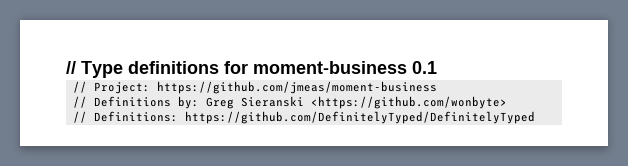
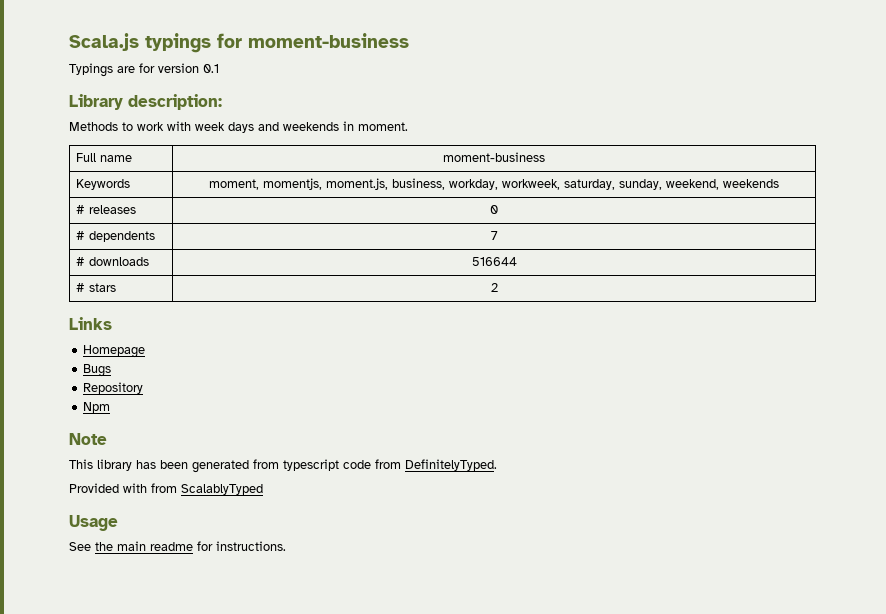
[66,61,219,78] // Type definitions -> [69,33,211,53] Scala.js typings
[412,61,437,74] [72,81,437,94] [72,96,507,109] [72,111,535,124] 0.1 // // Project: https://github.com/jmeas/moment-business // // Definitions by: Greg Sieranski <https://github.com/wonbyte> // // Definitions: https://github.com/DefinitelyTyped/DefinitelyTyped -> [69,63,219,77] [69,94,222,110] [69,121,408,133] [76,153,133,162] [443,152,545,162] [76,179,131,190] [208,178,779,190] [76,205,137,214] [490,205,498,214] [76,231,156,242] [490,231,498,240] [76,257,150,266] [471,257,517,266] [76,283,117,292] [490,283,498,292] [69,317,112,330] [83,345,146,358] [83,364,112,377] [83,382,144,394] [83,402,111,413] [69,433,107,445] [69,459,497,473] [69,483,263,495] [69,515,118,531] [69,541,286,551] // Typings are for version 0.1 // Library description: // Methods to work with week days and weekends in moment. // Full name | moment-business // Keywords | moment, momentjs, moment.js, business, workday, workweek, saturday, sunday, weekend, weekends // # releases | 0 // # dependents | 7 // # downloads | 516644 // # stars | 2 // Links // Homepage // Bugs // Repository // Npm // Note // This library has been generated from typescript code from DefinitelyTyped. // Provided with from ScalablyTyped // Usage // See the main readme for instructions.

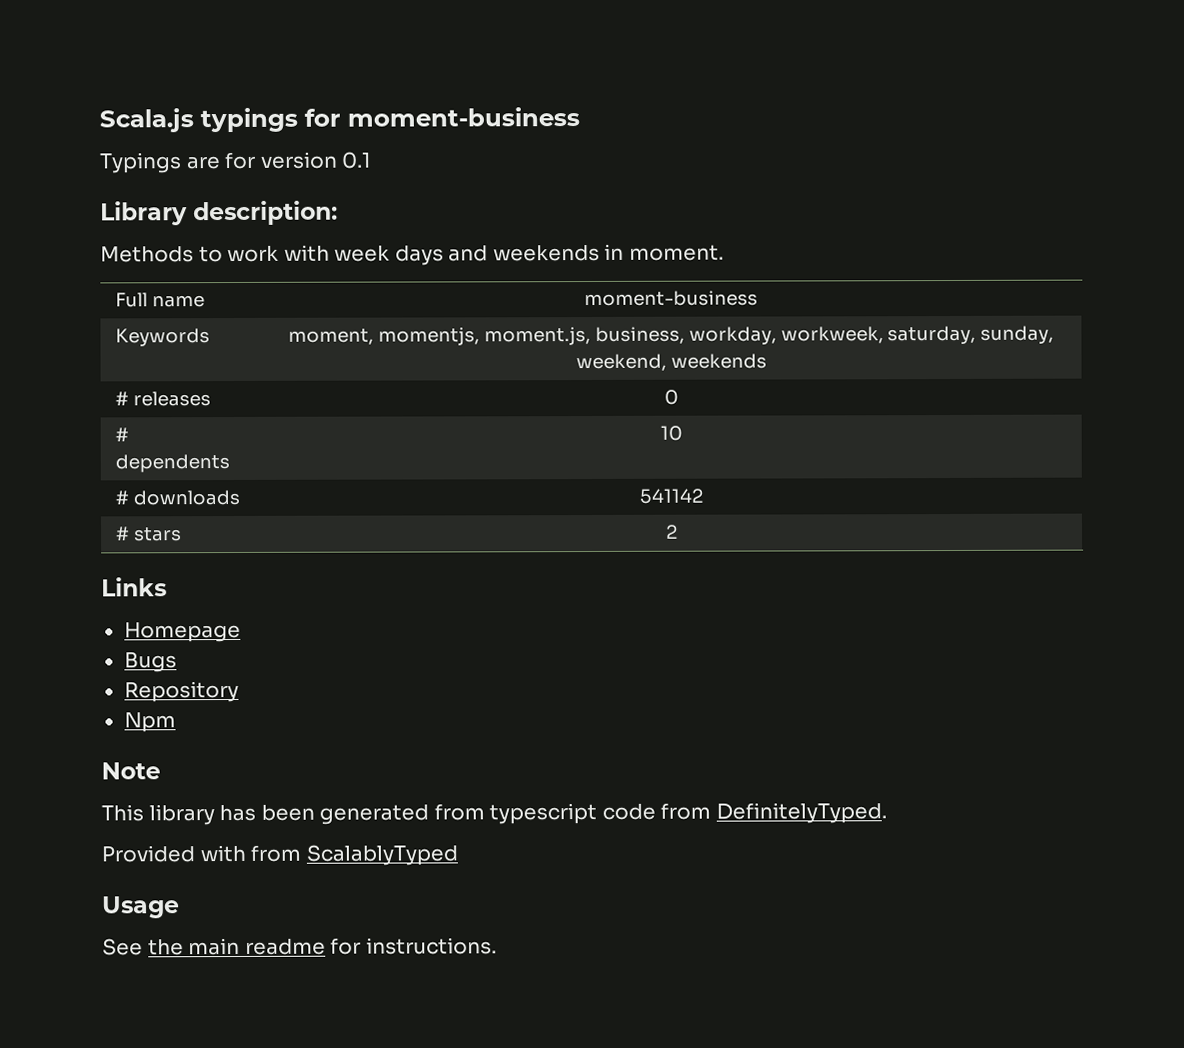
[490,231,498,240] 7 -> [659,425,683,441] 10
[471,257,517,266] 516644 -> [639,488,703,504] 541142

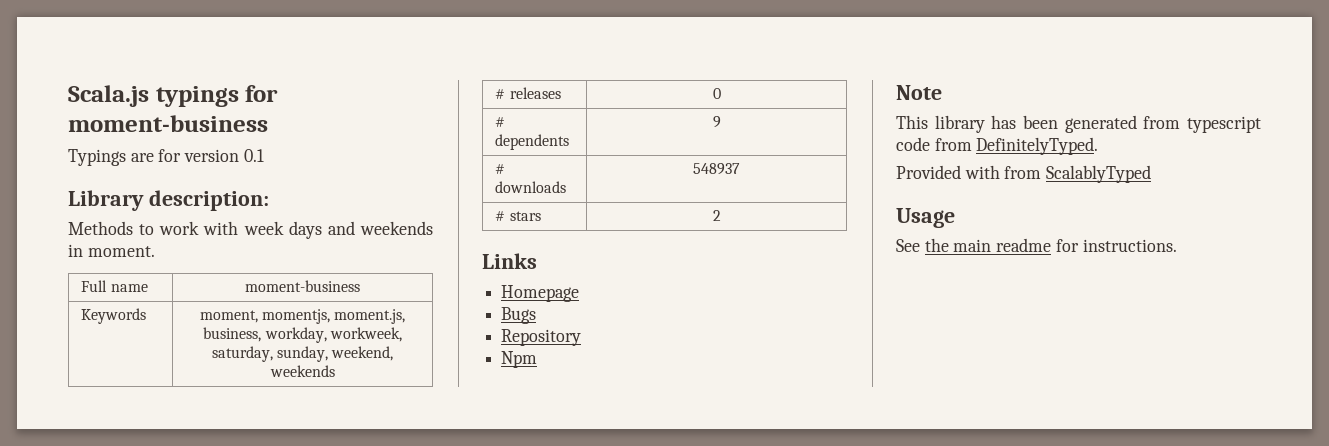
[659,425,683,441] 10 -> [712,116,721,128] 9
[639,488,703,504] 541142 -> [693,163,740,175] 548937

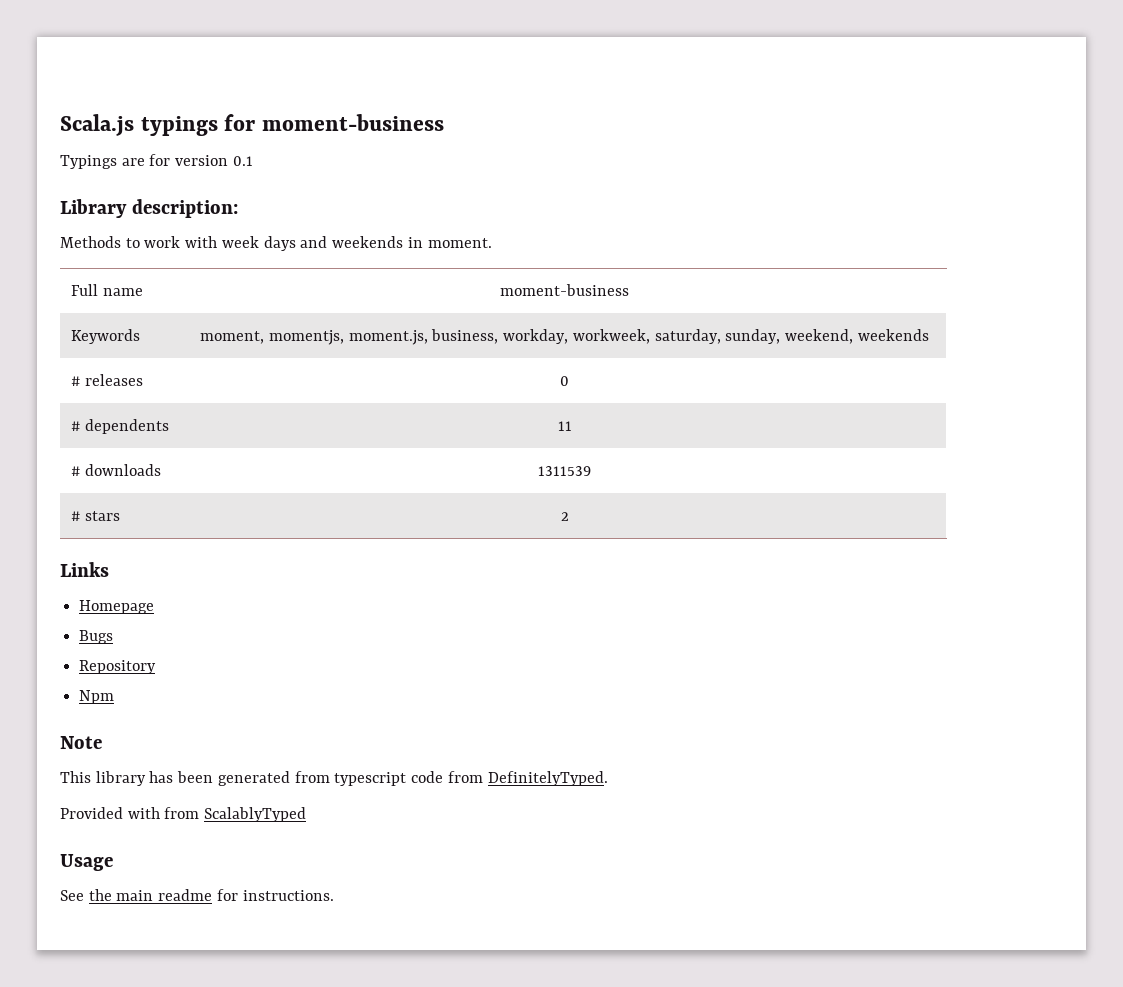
[712,116,721,128] 9 -> [557,421,572,431] 11
[693,163,740,175] 548937 -> [538,466,591,476] 1311539

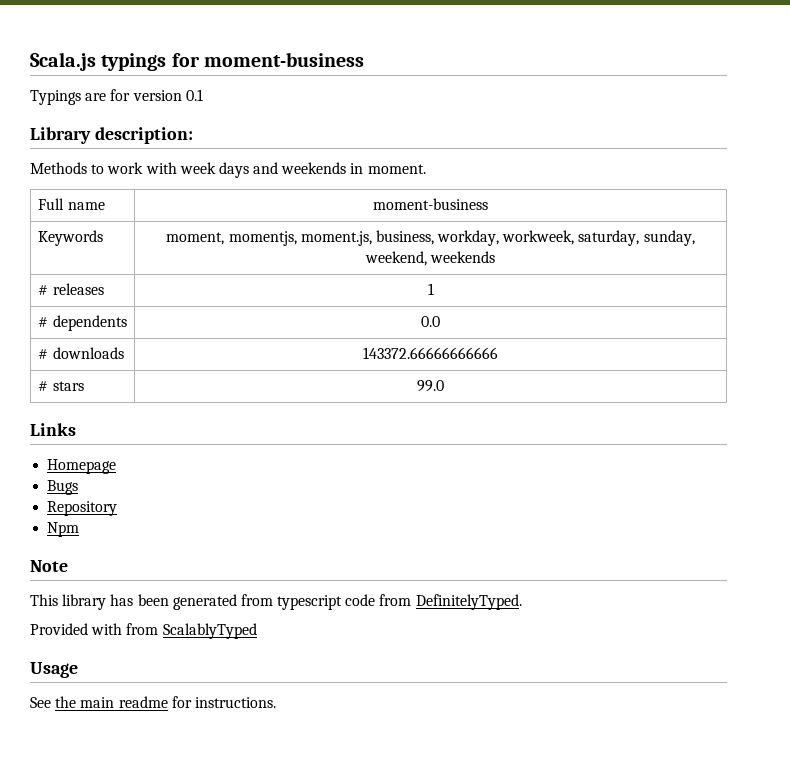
[560,376,569,386] 0 -> [427,283,434,295] 1
[557,421,572,431] 11 -> [421,316,440,327] 0.0
[538,466,591,476] 1311539 -> [363,347,498,359] 143372.66666666666
[560,512,569,521] 2 -> [417,380,444,392] 99.0

